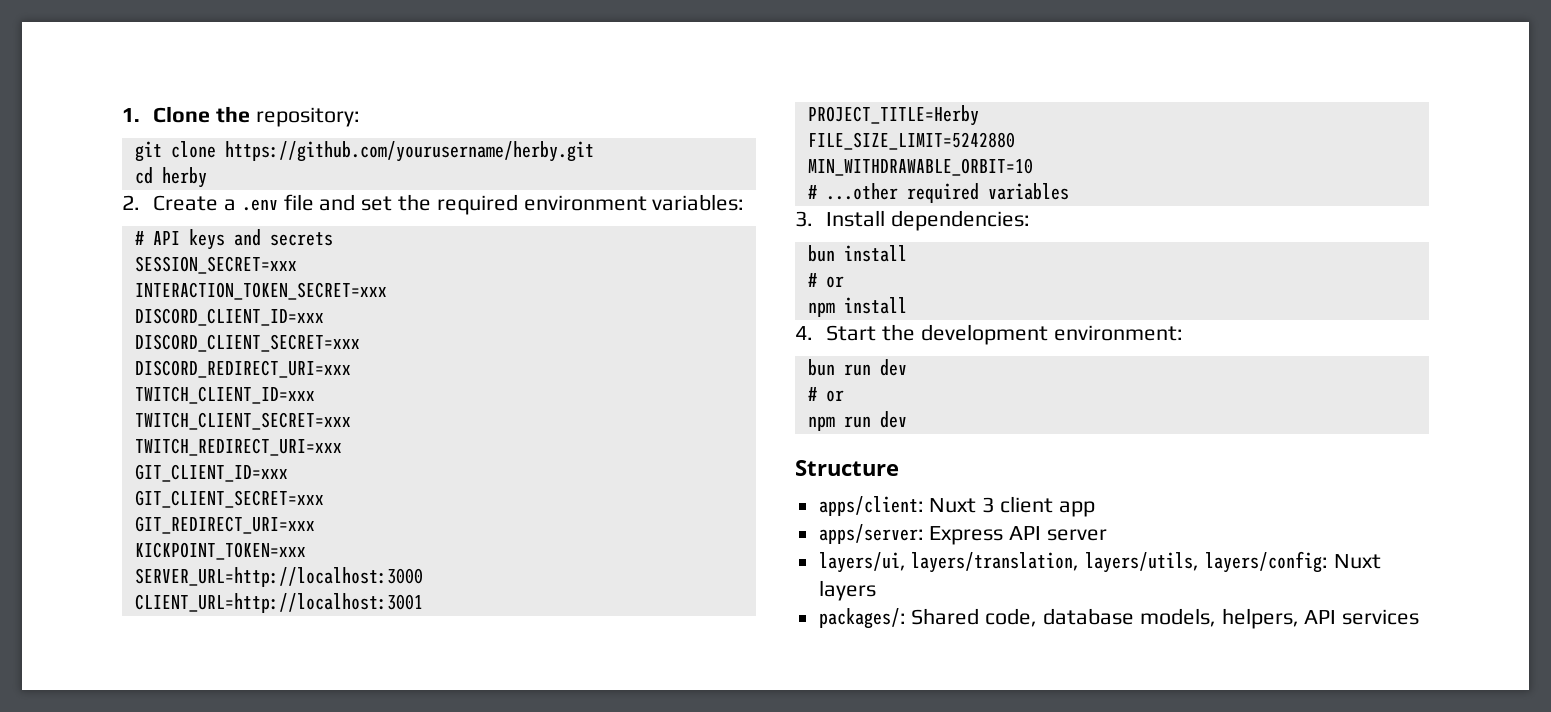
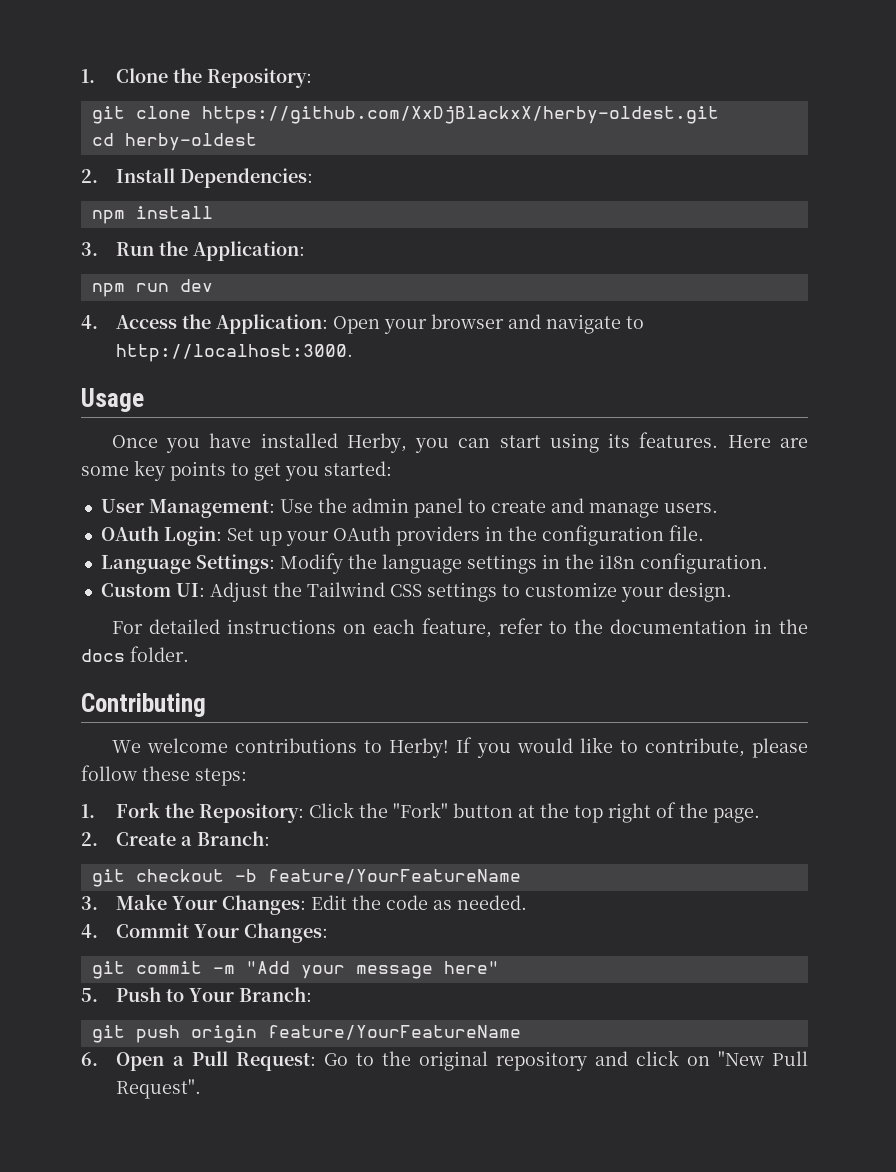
[255,107,360,127] repository: -> [207,68,313,88] Repository:
[224,141,594,162] https://github.com/yourusername/herby.git -> [201,106,719,124] https://github.com/XxDjBlackxX/herby-oldest.git
[161,167,207,188] [122,194,745,215] [134,229,333,250] [134,256,297,274] [134,282,387,300] [134,308,324,326] [134,334,360,352] [134,360,351,378] [134,386,315,404] [134,412,351,430] [134,438,342,456] [134,464,288,482] [134,490,324,508] [134,516,315,534] [134,542,306,560] [134,567,423,587] [134,593,423,613] [807,105,979,126] [807,132,1015,150] [807,158,1033,176] [807,183,1069,203] [795,210,1030,231] [807,245,907,262] [807,273,844,288] [807,297,907,317] [795,324,1183,345] [807,359,907,376] [807,387,844,402] [807,411,907,431] [795,460,899,476] [818,496,1095,517] [818,524,1108,545] [818,551,1381,573] [818,580,876,601] [818,608,1420,629] herby // 2. Create a .env file and set the required environment variables: // # API keys and secrets // SESSION_SECRET=xxx // INTERACTION_TOKEN_SECRET=xxx // DISCORD_CLIENT_ID=xxx // DISCORD_CLIENT_SECRET=xxx // DISCORD_REDIRECT_URI=xxx // TWITCH_CLIENT_ID=xxx // TWITCH_CLIENT_SECRET=xxx // TWITCH_REDIRECT_URI=xxx // GIT_CLIENT_ID=xxx // GIT_CLIENT_SECRET=xxx // GIT_REDIRECT_URI=xxx // KICKPOINT_TOKEN=xxx // SERVER_URL=http://localhost:3000 // CLIENT_URL=http://localhost:3001 // PROJECT_TITLE=Herby // FILE_SIZE_LIMIT=5242880 // MIN_WITHDRAWABLE_ORBIT=10 // # ...other required variables // 3. Install dependencies: // bun install // # or // npm install // 4. Start the development environment: // bun run dev // # or // npm run dev // Structure // apps/client: Nuxt 3 client app // apps/server: Express API server // layers/ui, layers/translation, layers/utils, layers/config: Nuxt layers // packages/: Shared code, database models, helpers, API services -> [124,133,257,151] [81,168,314,188] [91,206,213,224] [81,241,306,261] [91,279,213,297] [81,314,645,334] [116,344,354,362] [81,388,144,412] [111,432,808,453] [81,460,392,481] [100,498,718,518] [100,525,704,546] [100,553,768,574] [100,582,732,602] [111,618,808,638] [81,646,189,662] [81,693,206,717] [111,737,809,758] [81,765,247,786] [81,802,761,823] [81,831,271,846] [91,869,521,887] [81,894,528,915] [81,923,329,943] [91,961,499,979] [81,987,313,1002] [91,1025,521,1043] [81,1050,808,1071] [116,1079,202,1099] herby-oldest // 2. Install Dependencies: // npm install // 3. Run the Application: // npm run dev // 4. Access the Application: Open your browser and navigate to http://localhost:3000. // Usage // Once you have installed Herby, you can start using its features. Here are some key points to get you started: // User Management: Use the admin panel to create and manage users. // OAuth Login: Set up your OAuth providers in the configuration file. // Language Settings: Modify the language settings in the i18n configuration. // Custom UI: Adjust the Tailwind CSS settings to customize your design. // For detailed instructions on each feature, refer to the documentation in the docs folder. // Contributing // We welcome contributions to Herby! If you would like to contribute, please follow these steps: // 1. Fork the Repository: Click the "Fork" button at the top right of the page. // 2. Create a Branch: // git checkout -b feature/YourFeatureName // 3. Make Your Changes: Edit the code as needed. // 4. Commit Your Changes: // git commit -m "Add your message here" // 5. Push to Your Branch: // git push origin feature/YourFeatureName // 6. Open a Pull Request: Go to the original repository and click on "New Pull Request".

